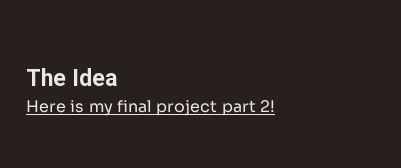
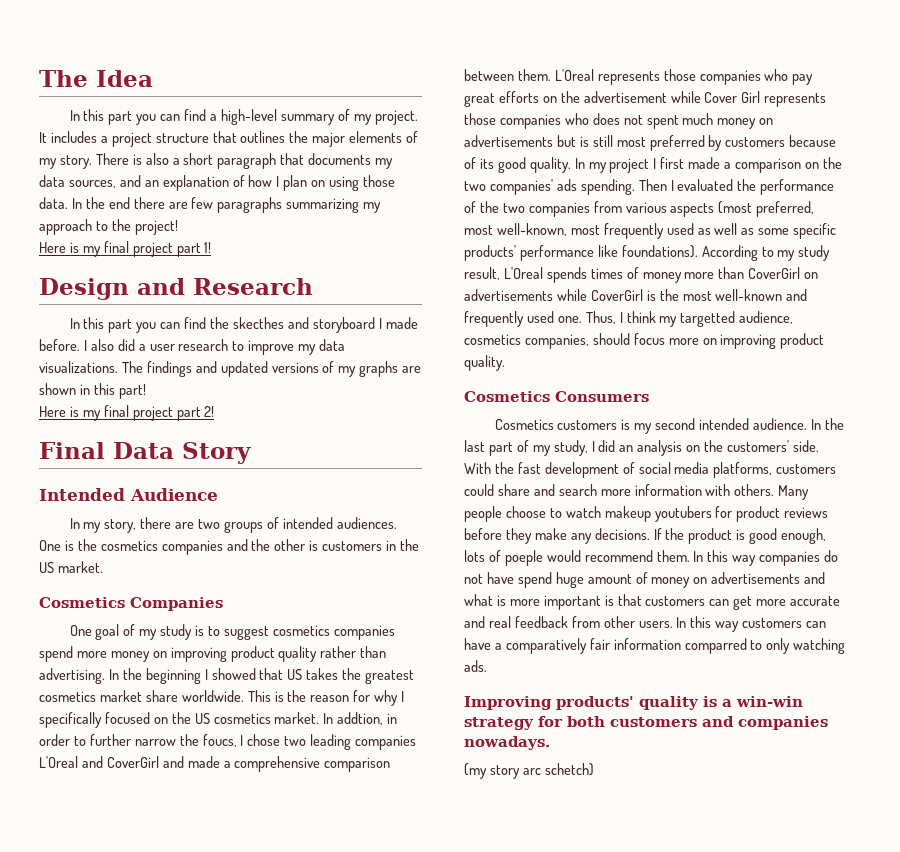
(118, 77) none -> [69,109,418,125] [39,131,419,147] [39,153,394,169] [39,175,396,191] [39,197,382,213] [39,219,178,235] [39,241,212,257] [39,278,313,300] [69,317,418,333] [39,339,346,355] [39,361,422,377] [39,383,146,399] // In this part you can find a high-level summary of my project. It includes a project structure that outlines the major elements of my story. There is also a short paragraph that documents my data sources, and an explanation of how I plan on using those data. In the end there are few paragraphs summarizing my approach to the project! // Here is my final project part 1! // Design and Research // In this part you can find the skecthes and storyboard I made before. I also did a user research to improve my data visualizations. The findings and updated versions of my graphs are shown in this part!
(275, 106) none -> [39,442,251,464] [39,488,218,501] [69,517,397,533] [39,539,420,555] [39,561,103,573] [39,597,223,611] [69,624,395,640] [39,646,387,662] [39,668,415,684] [39,690,405,706] [39,712,398,728] [39,734,417,750] [39,756,391,772] [464,69,814,85] [464,91,827,107] [464,113,774,129] [464,135,837,151] [464,157,842,173] [464,179,835,195] [464,201,815,217] [464,223,837,239] [464,245,831,261] [464,267,819,283] [464,289,808,301] [464,311,794,327] [464,333,825,349] [464,355,505,371] [464,391,649,402] [494,418,844,434] [464,440,819,456] [464,462,837,478] [464,484,810,500] [464,506,829,522] [464,528,827,544] [464,550,839,566] [464,572,826,588] [464,594,841,610] [464,616,827,632] [464,638,846,654] [464,660,487,672] [464,696,803,710] [464,716,828,730] [464,736,550,750] [464,763,594,779] // Final Data Story // Intended Audience // In my story, there are two groups of intended audiences. One is the cosmetics companies and the other is customers in the US market. // Cosmetics Companies // One goal of my study is to suggest cosmetics companies spend more money on improving product quality rather than advertising. In the beginning I showed that US takes the greatest cosmetics market share worldwide. This is the reason for why I specifically focused on the US cosmetics market. In addtion, in order to further narrow the foucs, I chose two leading companies L'Oreal and CoverGirl and made a comprehensive comparison between them. L'Oreal represents those companies who pay great efforts on the advertisement while Cover Girl represents those companies who does not spent much money on advertisements but is still most preferred by customers because of its good quality. In my project I first made a comparison on the two companies' ads spending. Then I evaluated the performance of the two companies from various aspects (most preferred, most well-known, most frequently used as well as some specific products' performance like foundations). According to my study result, L'Oreal spends times of money more than CoverGirl on advertisements while CoverGirl is the most well-known and frequently used one. Thus, I think my targetted audience, cosmetics companies, should focus more on improving product quality. // Cosmetics Consumers // Cosmetics customers is my second intended audience. In the last part of my study, I did an analysis on the customers' side. With the fast development of social media platforms, customers could share and search more information with others. Many people choose to watch makeup youtubers for product reviews before they make any decisions. If the product is good enough, lots of poeple would recommend them. In this way companies do not have spend huge amount of money on advertisements and what is more important is that customers can get more accurate and real feedback from other users. In this way customers can have a comparatively fair information comparred to only watching ads. // Improving products' quality is a win-win strategy for both customers and companies nowadays. // (my story arc schetch)

